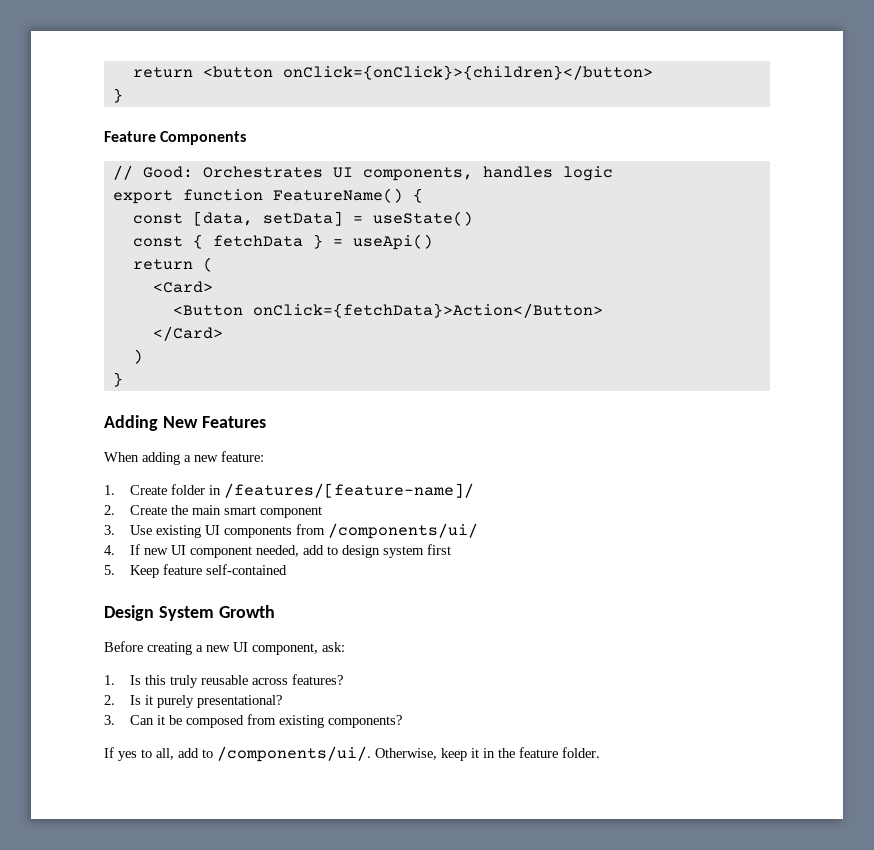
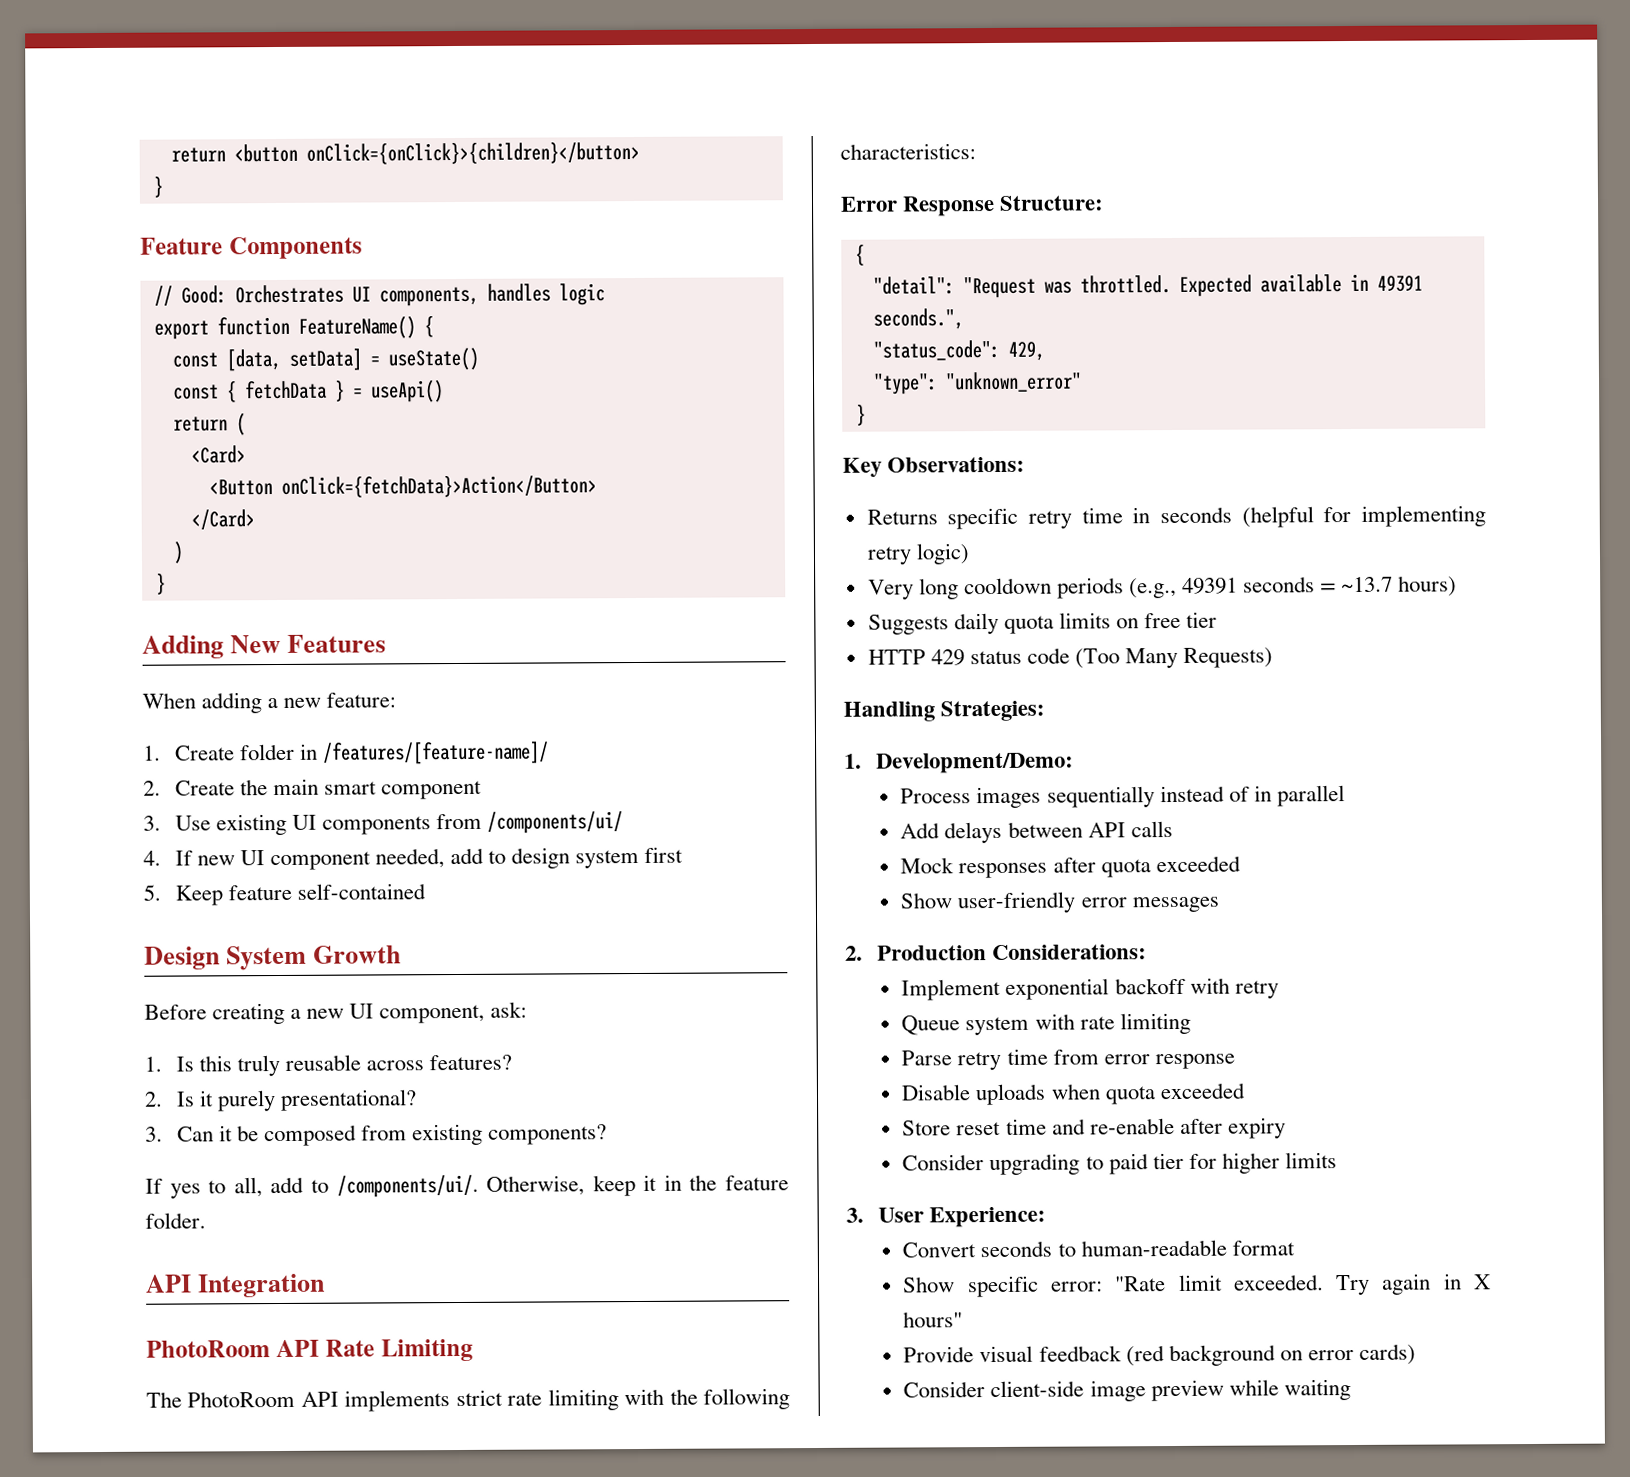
(600, 752) none -> [145,1273,326,1298] [146,1338,473,1362] [146,1388,790,1412] [840,143,976,160] [840,195,1105,217] [854,243,865,266] [872,273,1423,299] [872,308,964,330] [872,339,1045,361] [872,371,1082,395] [855,403,866,426] [842,456,1026,478] [866,505,1486,530] [866,543,970,565] [867,575,1458,600] [867,611,1218,635] [867,647,1274,669] [843,700,1046,722] [844,752,1074,774] [900,785,1345,809] [900,821,1173,844] [900,855,1241,879] [900,891,1219,914] [845,944,1147,961] [901,977,1279,1001] [901,1012,1191,1036] [901,1048,1235,1071] [901,1082,1246,1106] [902,1117,1286,1139] [902,1152,1337,1176] [846,1206,1046,1228] [902,1239,1295,1258] [903,1273,1491,1298] [903,1311,964,1328] [903,1343,1416,1367] [903,1379,1351,1402] // API Integration // PhotoRoom API Rate Limiting // The PhotoRoom API implements strict rate limiting with the following characteristics: // Error Response Structure: // { // "detail": "Request was throttled. Expected available in 49391 seconds.", // "status_code": 429, // "type": "unknown_error" // } // Key Observations: // Returns specific retry time in seconds (helpful for implementing retry logic) // Very long cooldown periods (e.g., 49391 seconds = ~13.7 hours) // Suggests daily quota limits on free tier // HTTP 429 status code (Too Many Requests) // Handling Strategies: // 1. Development/Demo: // Process images sequentially instead of in parallel // Add delays between API calls // Mock responses after quota exceeded // Show user-friendly error messages // 2. Production Considerations: // Implement exponential backoff with retry // Queue system with rate limiting // Parse retry time from error response // Disable uploads when quota exceeded // Store reset time and re-enable after expiry // Consider upgrading to paid tier for higher limits // 3. User Experience: // Convert seconds to human-readable format // Show specific error: "Rate limit exceeded. Try again in X hours" // Provide visual feedback (red background on error cards) // Consider client-side image preview while waiting

